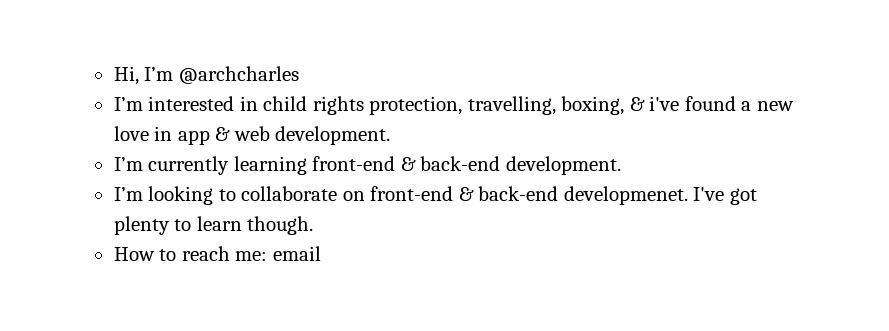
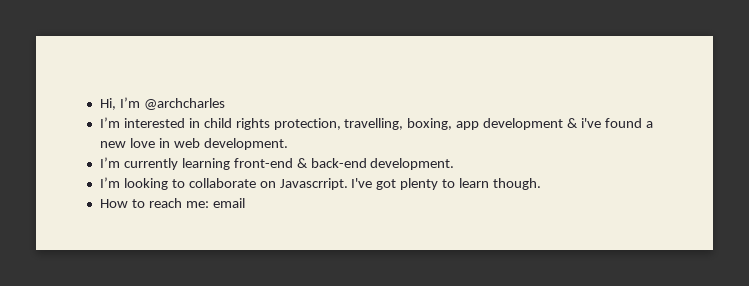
(625, 105) none -> [456,118,564,130] app development
[177,127,231,145] app & -> (170, 143) none
[370,186,688,205] front-end & back-end developmenet. -> [279,178,348,190] Javascrript.

